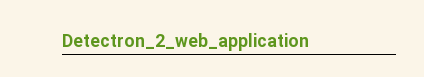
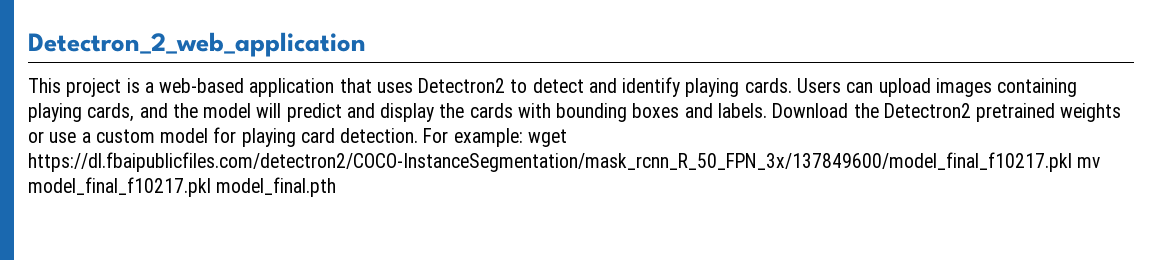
(309, 42) none -> [28,77,1078,97] [28,103,1122,122] [28,127,567,147] [28,152,1101,172] [28,177,337,197] // This project is a web-based application that uses Detectron2 to detect and identify playing cards. Users can upload images containing playing cards, and the model will predict and display the cards with bounding boxes and labels. Download the Detectron2 pretrained weights or use a custom model for playing card detection. For example: wget https://dl.fbaipublicfiles.com/detectron2/COCO-InstanceSegmentation/mask_rcnn_R_50_FPN_3x/137849600/model_final_f10217.pkl mv model_final_f10217.pkl model_final.pth

